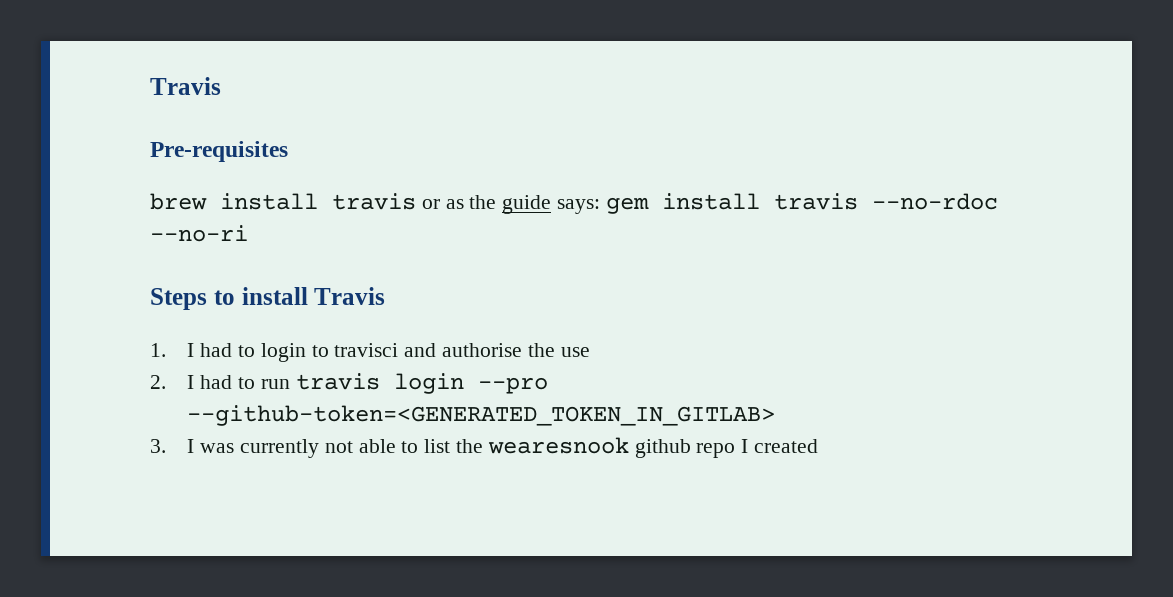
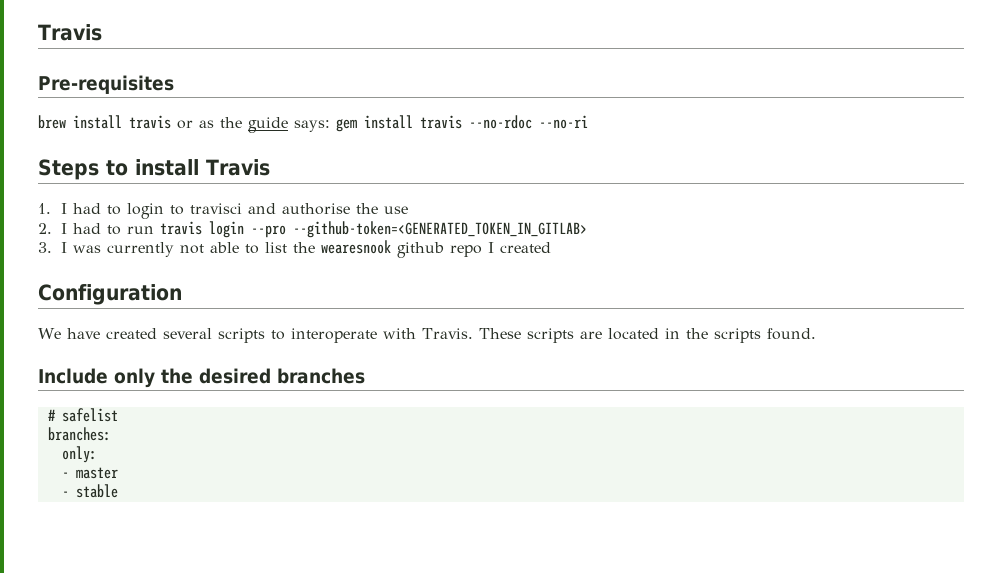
(819, 446) none -> [38,284,182,305] [38,328,816,343] [38,368,365,388] [47,408,118,422] [47,427,111,441] [61,446,97,463] [61,467,118,479] [61,484,118,498] // Configuration // We have created several scripts to interoperate with Travis. These scripts are located in the scripts found. // Include only the desired branches // # safelist // branches: // only: // - master // - stable

